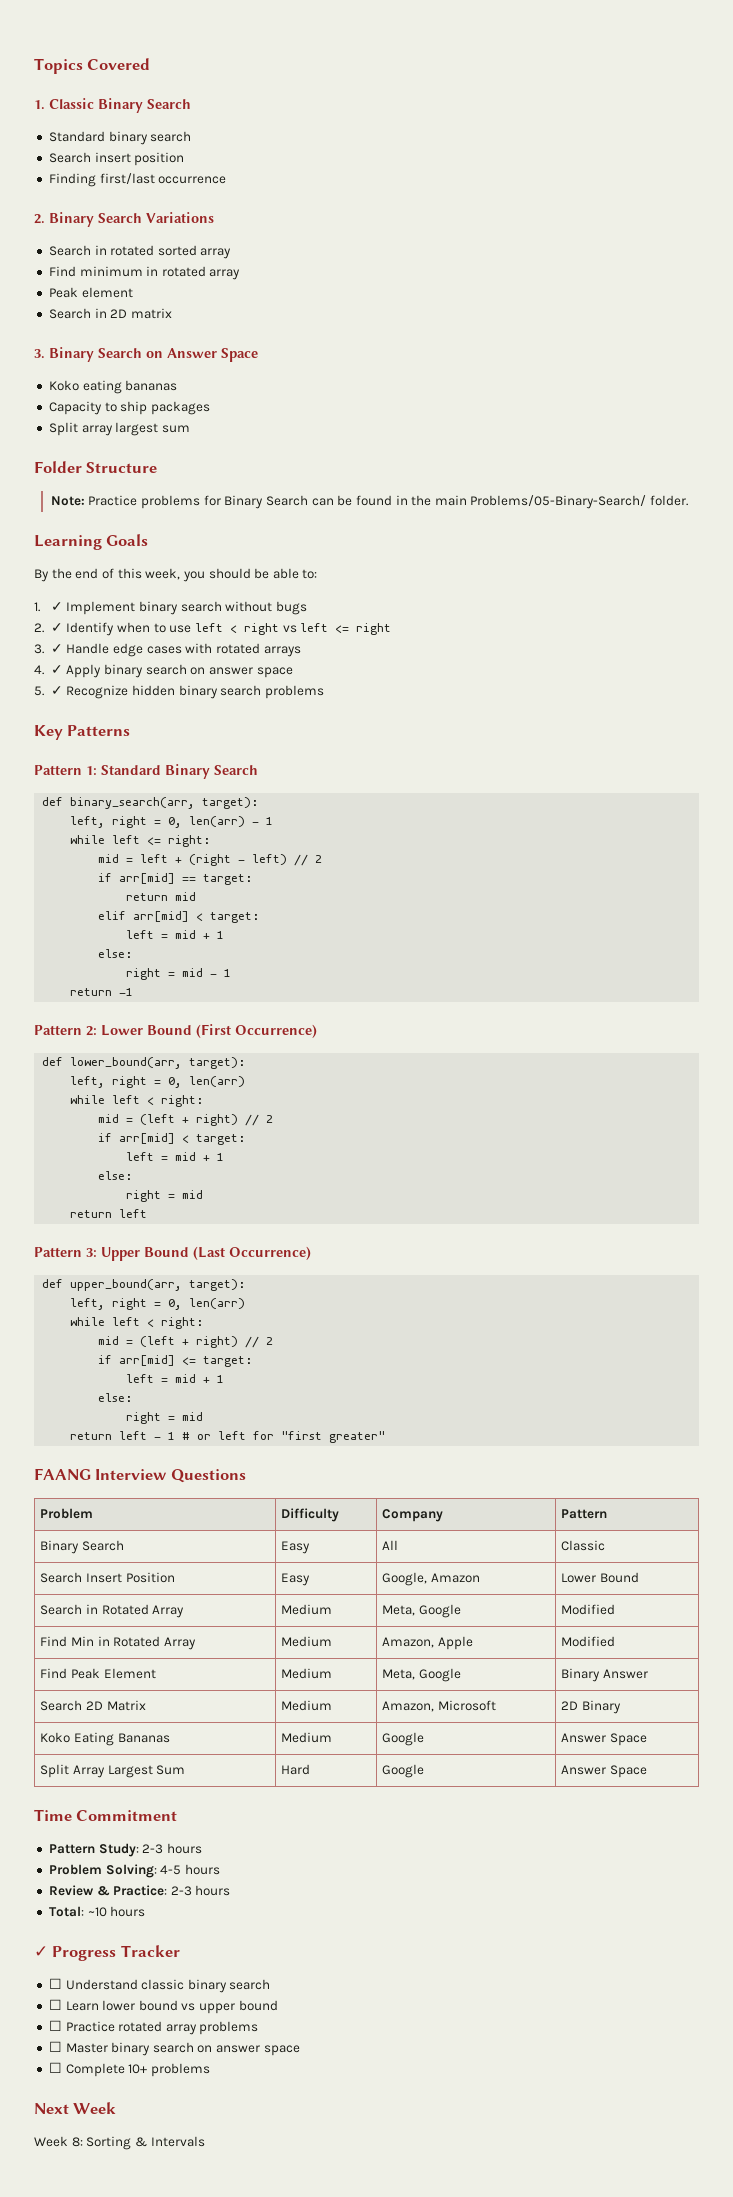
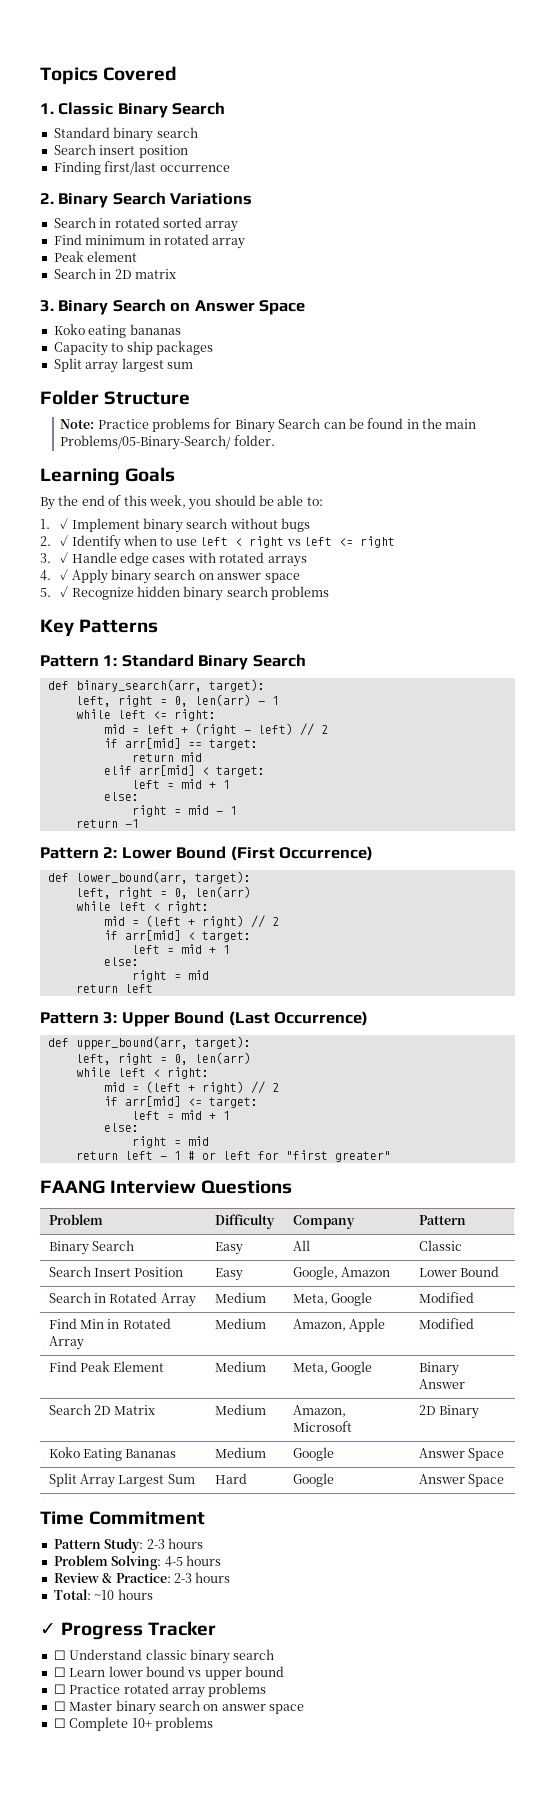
[34,2102,117,2114] [34,2136,205,2150] // Next Week // Week 8: Sorting & Intervals -> (213, 1724) none

